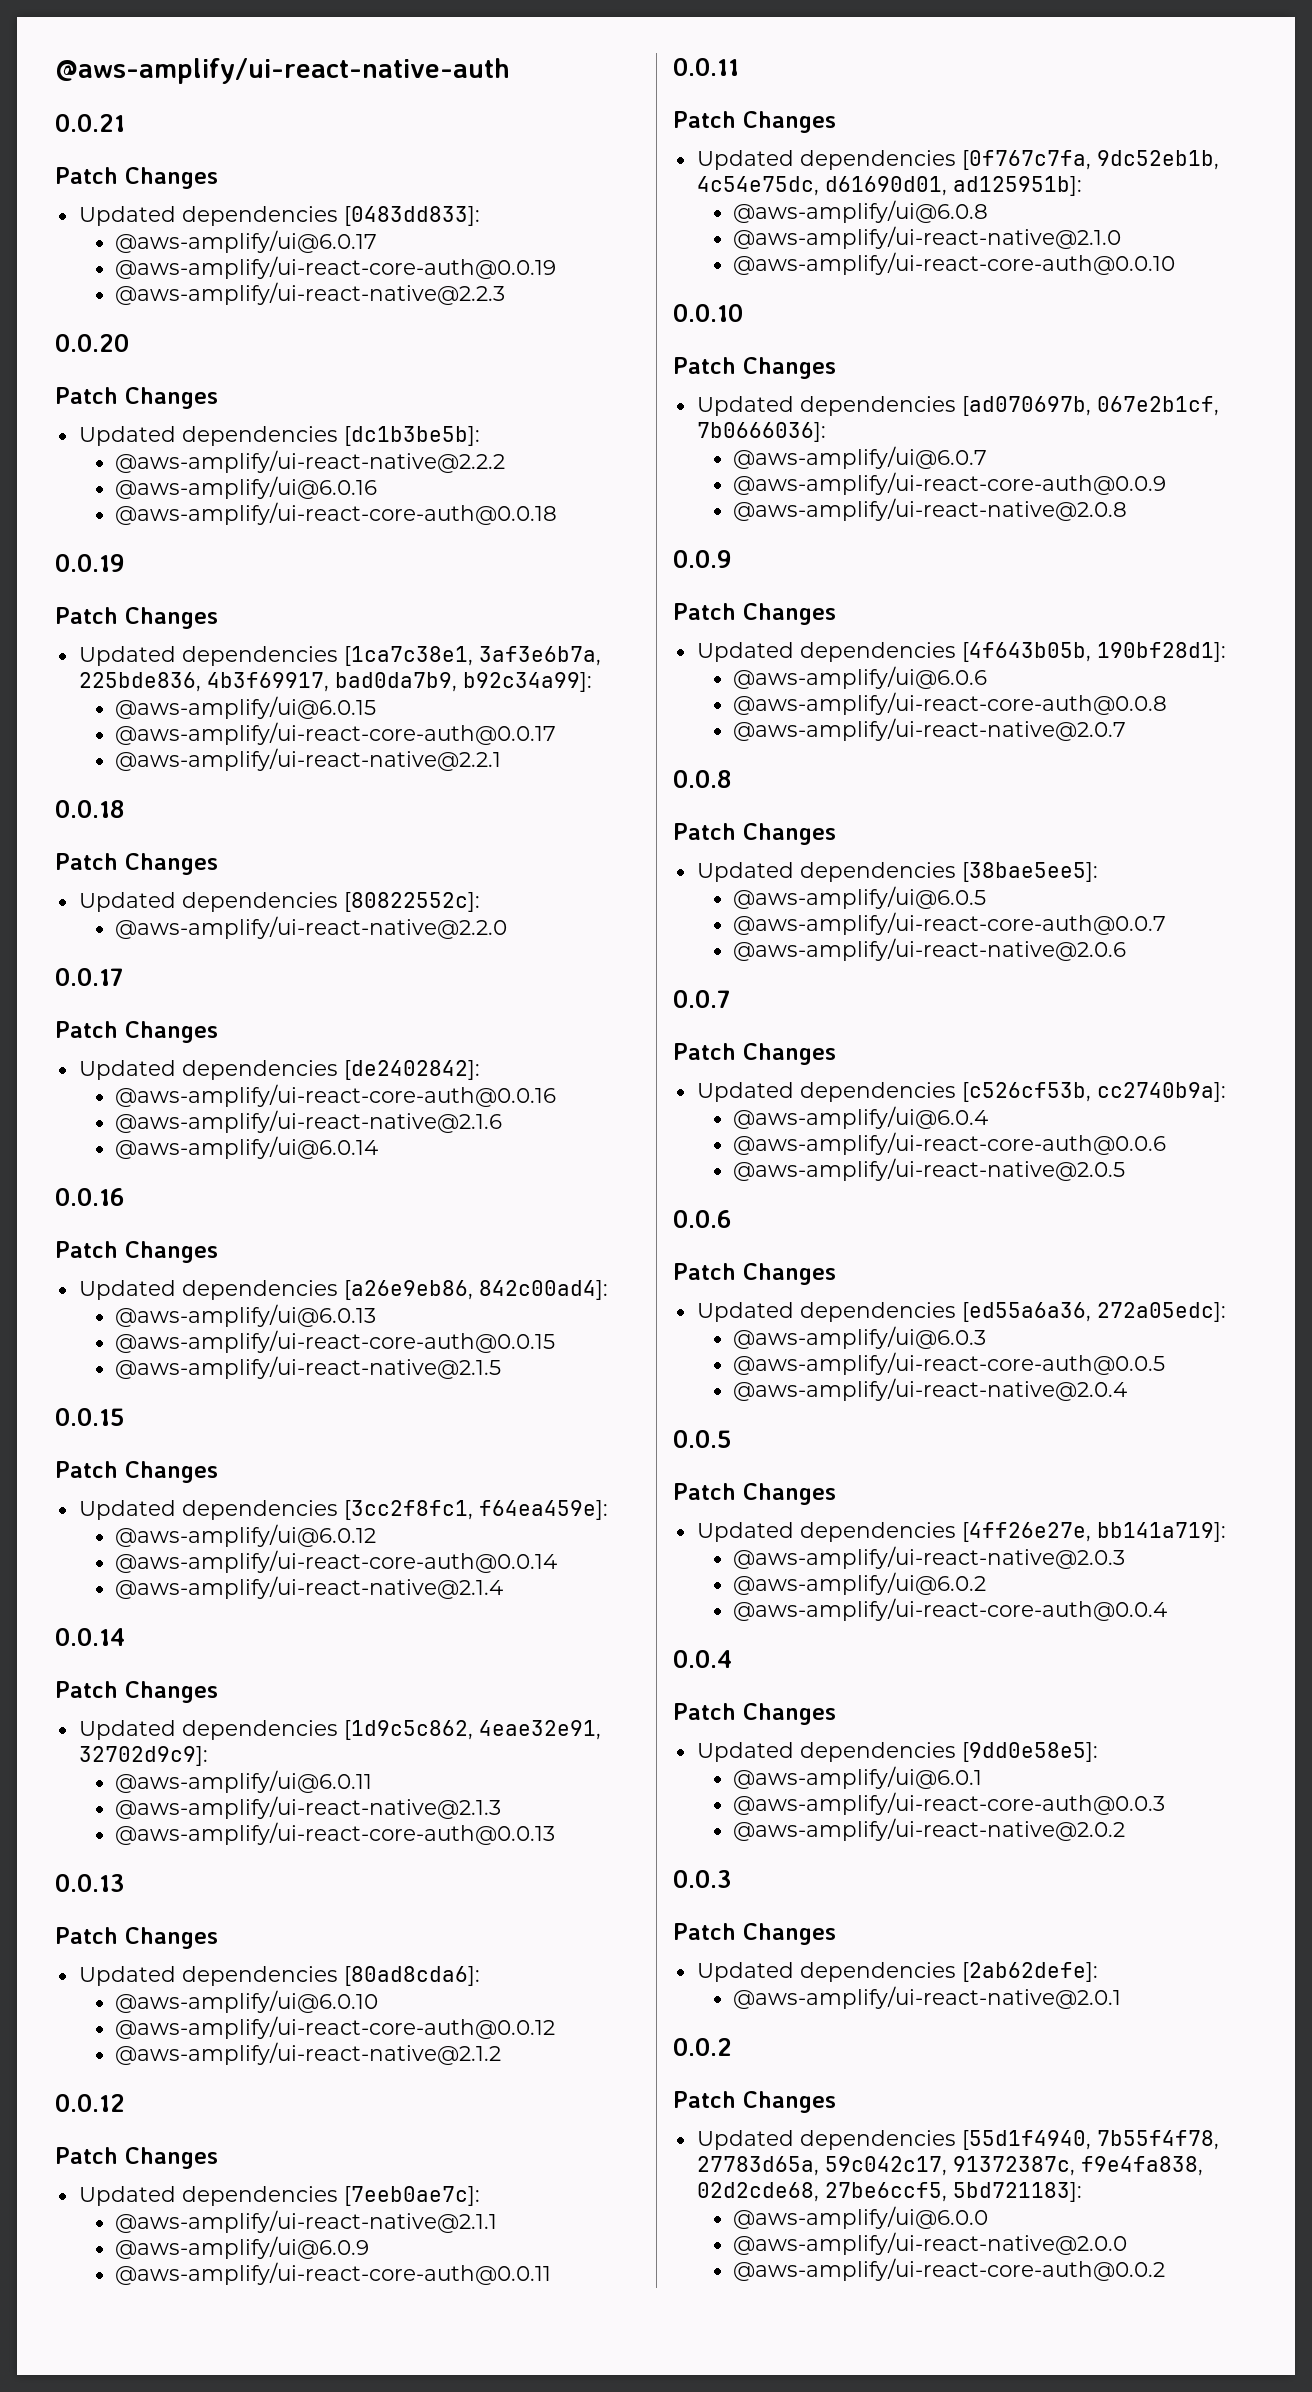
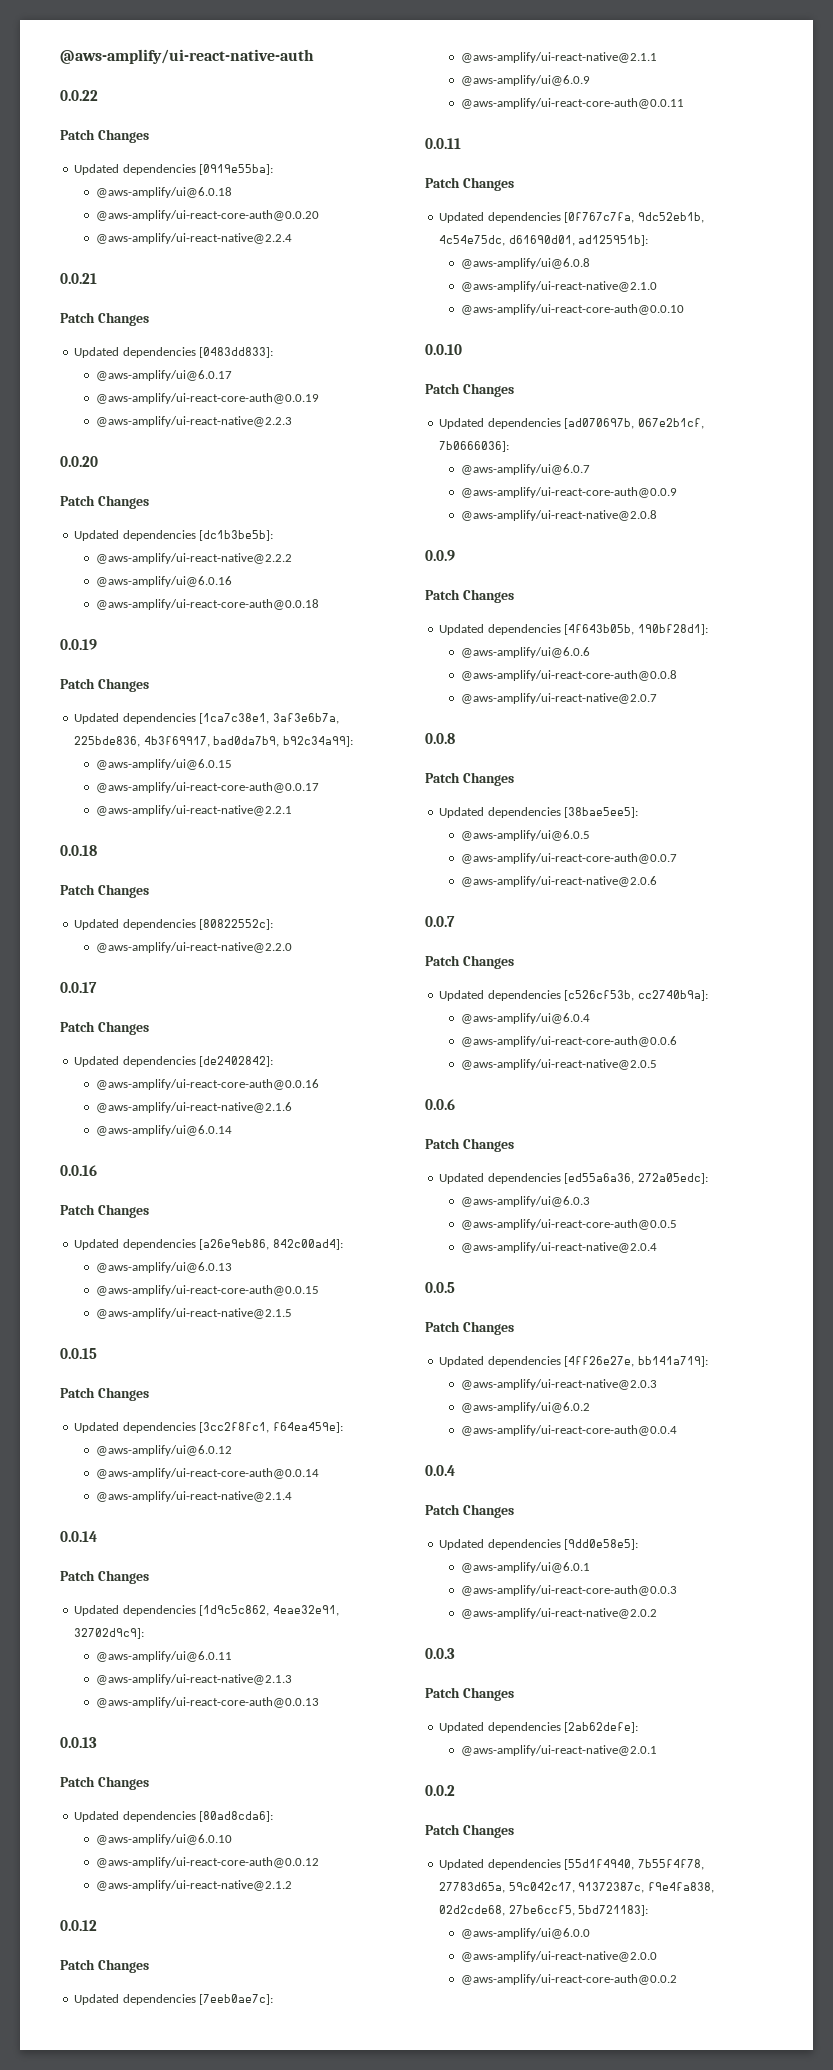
(510, 71) none -> [60,90,98,101] [60,129,149,143] [74,164,274,175] [95,187,232,198] [95,210,319,221] [95,233,292,244] // 0.0.22 // Patch Changes // Updated dependencies [0919e55ba]: // @aws-amplify/ui@6.0.18 // @aws-amplify/ui-react-core-auth@0.0.20 // @aws-amplify/ui-react-native@2.2.4

